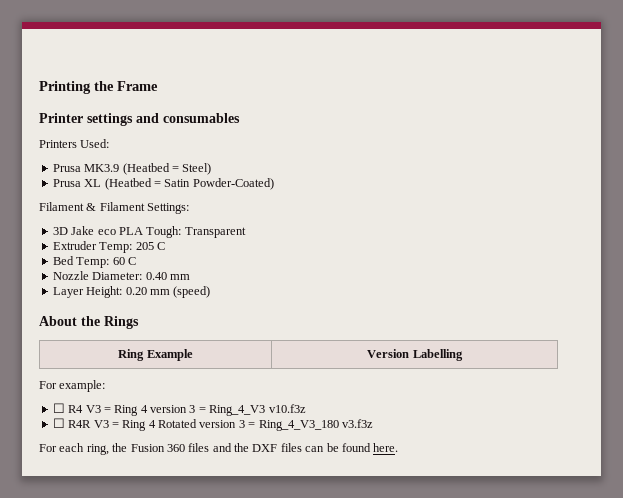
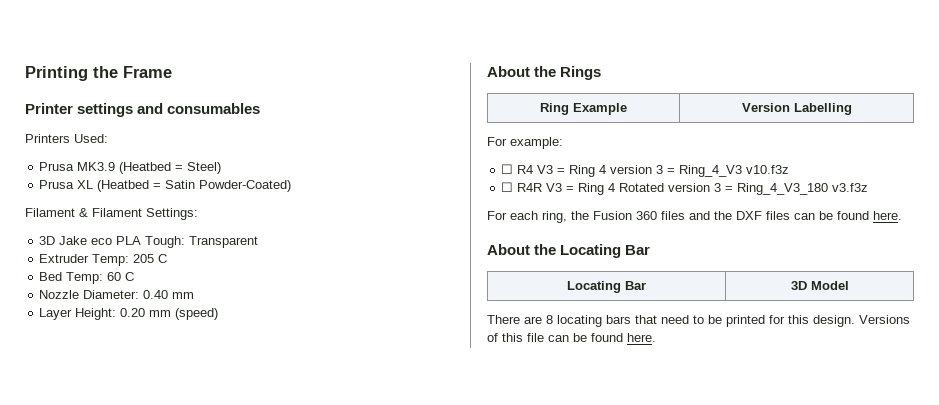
(399, 447) none -> [487,244,651,258] [567,281,646,293] [790,281,849,290] [487,315,910,327] [487,333,656,342] // About the Locating Bar // Locating Bar | 3D Model // There are 8 locating bars that need to be printed for this design. Versions of this file can be found here.

